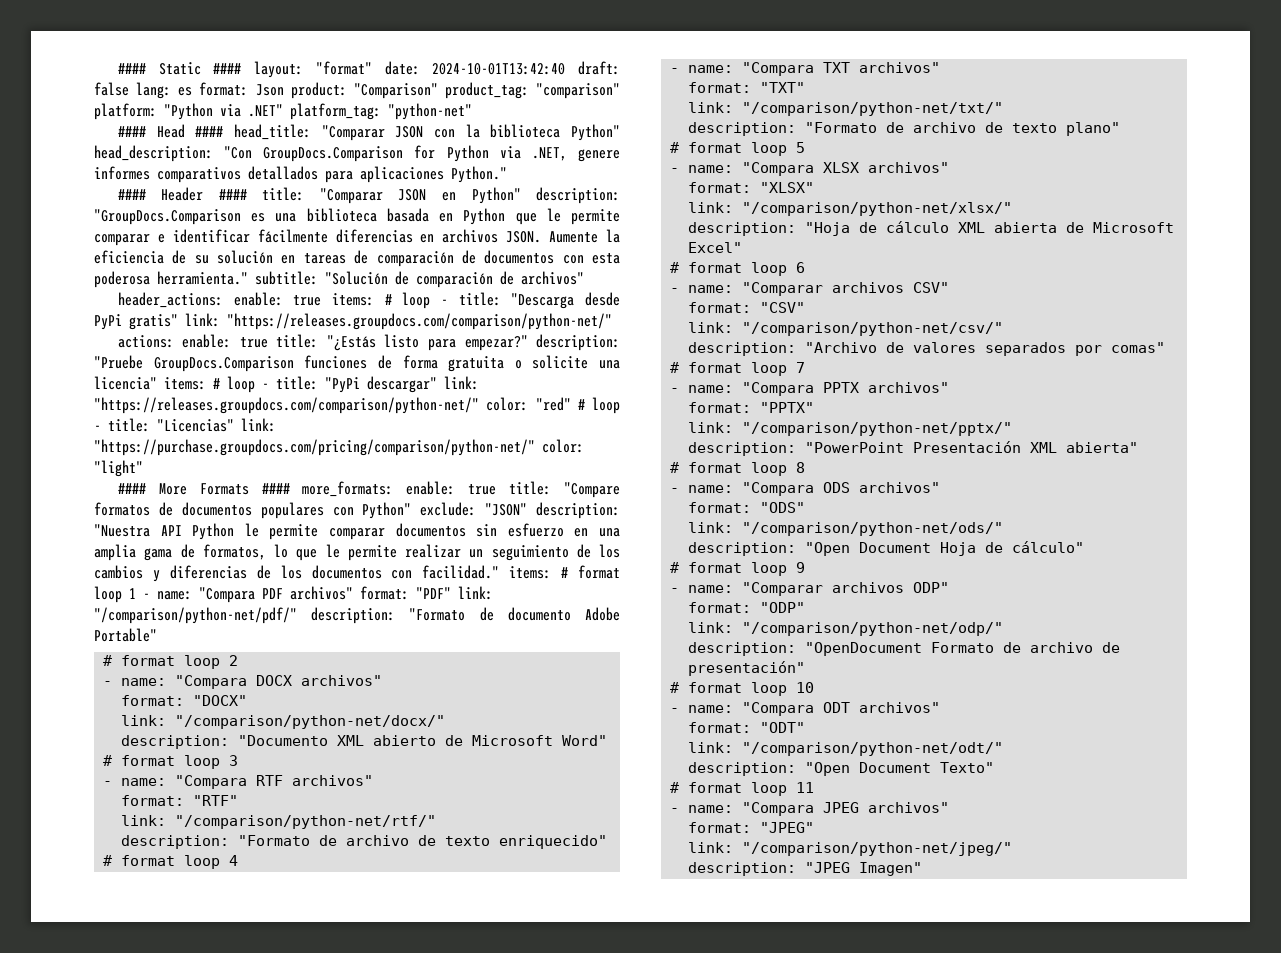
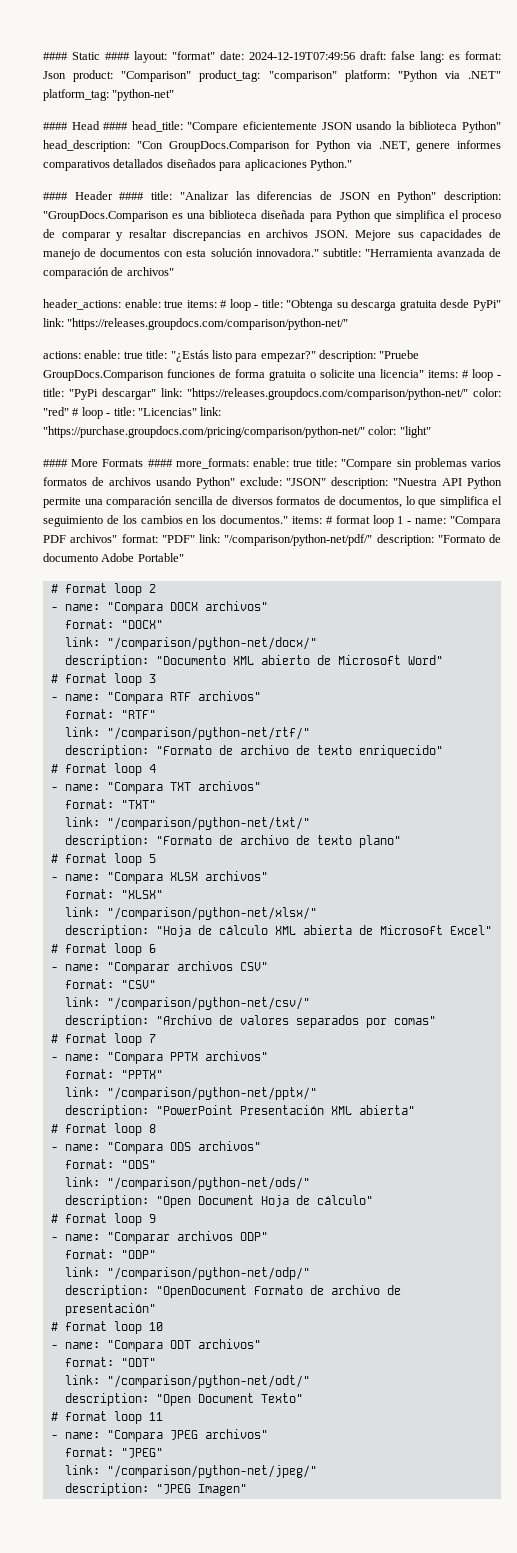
[432,63,566,75] 2024-10-01T13:42:40 -> [249,52,355,60] 2024-12-19T07:49:56
[321,125,455,141] "Comparar JSON con -> [187,121,392,133] "Compare eficientemente JSON usando
(318, 173) none -> [166,159,216,168] diseñados
[319,188,383,204] "Comparar -> [179,191,333,200] "Analizar las diferencias de
[386,208,620,225] [94,229,621,246] [94,250,620,267] [94,271,388,288] basada en Python que le permite comparar e identificar fácilmente diferencias en archivos JSON. Aumente la eficiencia de su solución en tareas de comparación de documentos con esta poderosa herramienta." subtitle: "Solución -> [261,210,502,222] [43,229,502,241] [43,248,485,260] diseñada para Python que simplifica el proceso de comparar y resaltar discrepancias en archivos JSON. Mejore sus capacidades de manejo de documentos con esta solución innovadora." subtitle: "Herramienta avanzada
[511,292,620,309] [94,314,178,330] "Descarga desde PyPi gratis" -> [286,299,502,311] "Obtenga su descarga gratuita desde PyPi"
[94,502,354,519] formatos de documentos populares con -> [396,458,502,470] [43,477,191,486] sin problemas varios formatos de archivos usando
[244,523,621,540] [94,544,620,561] [94,565,500,582] le permite comparar documentos sin esfuerzo en una amplia gama de formatos, lo que le permite realizar un seguimiento de los cambios y diferencias de los documentos con facilidad." -> [43,496,502,508] [43,515,289,527] permite una comparación sencilla de diversos formatos de documentos, lo que simplifica el seguimiento de los cambios en los documentos."

